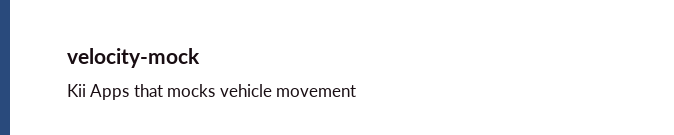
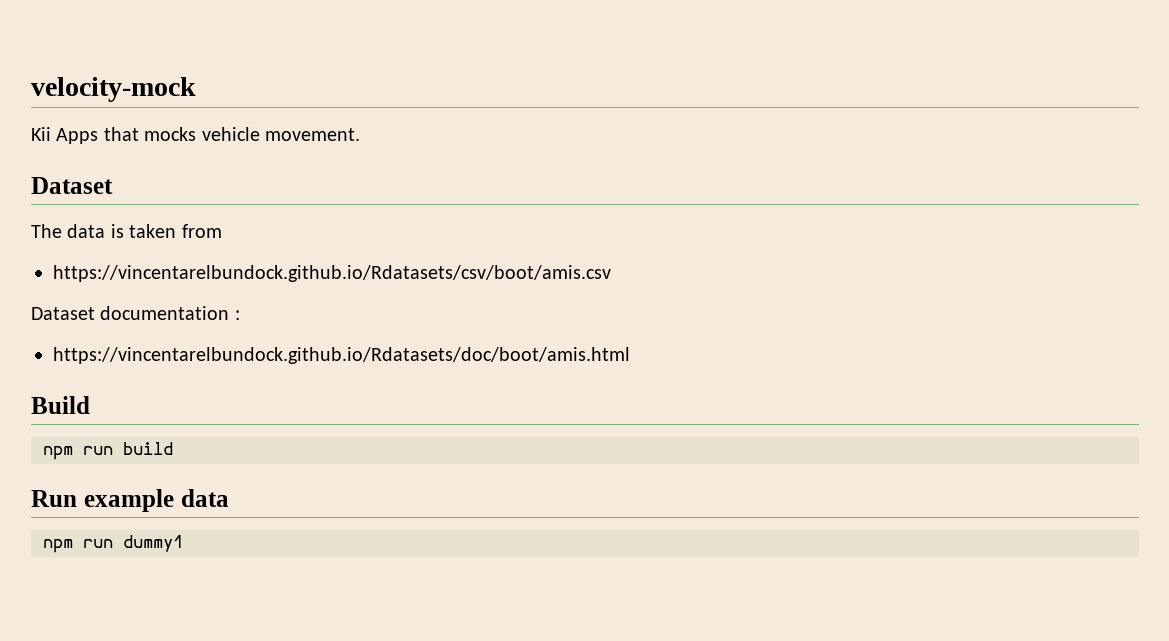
[276,85,357,97] movement -> [265,128,360,141] [31,177,113,194] [31,224,222,238] [53,265,611,282] [31,306,240,320] [53,347,630,364] [31,396,90,414] [43,442,173,460] [31,489,229,512] [43,535,183,553] movement. // Dataset // The data is taken from // https://vincentarelbundock.github.io/Rdatasets/csv/boot/amis.csv // Dataset documentation : // https://vincentarelbundock.github.io/Rdatasets/doc/boot/amis.html // Build // npm run build // Run example data // npm run dummy1

